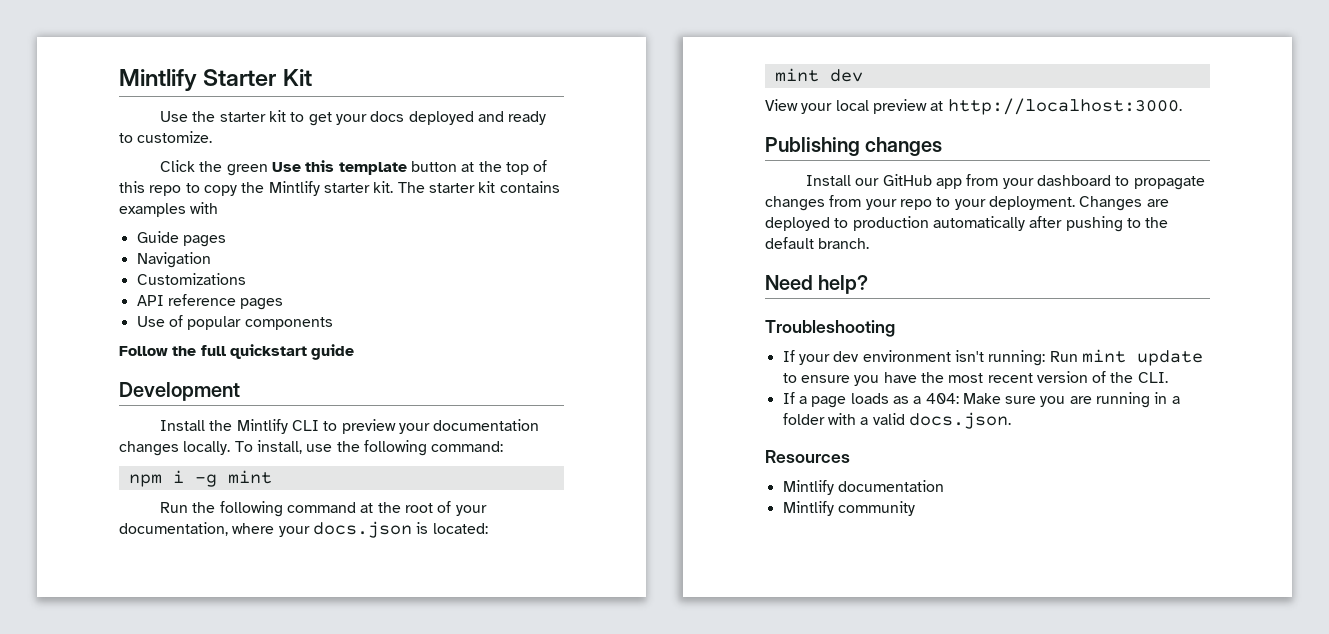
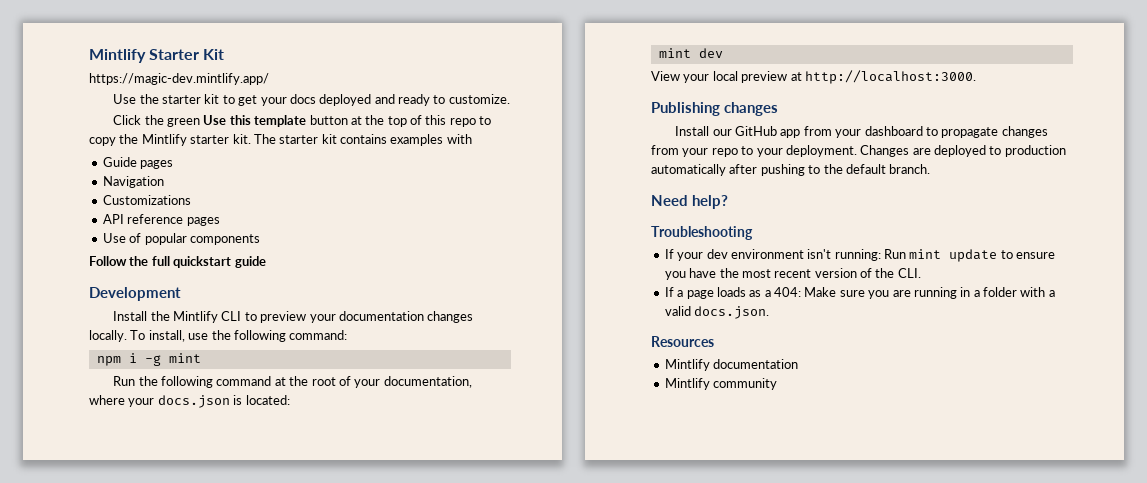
(312, 77) none -> [89,73,269,85] // https://magic-dev.mintlify.app/

